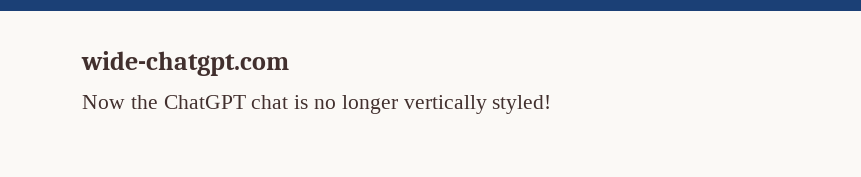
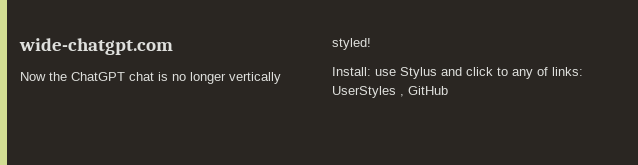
(552, 104) none -> [332,67,583,79] [332,86,448,98] // Install: use Stylus and click to any of links: UserStyles , GitHub

